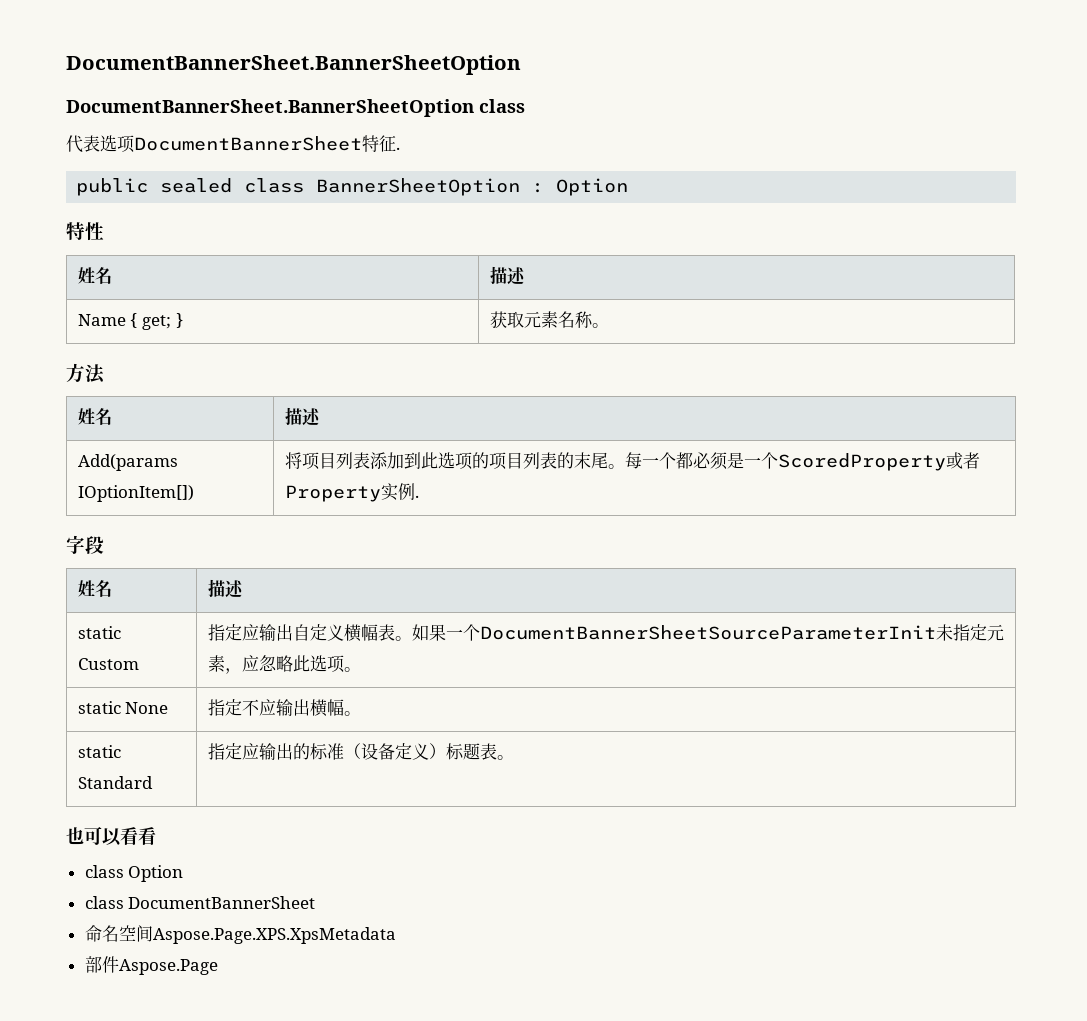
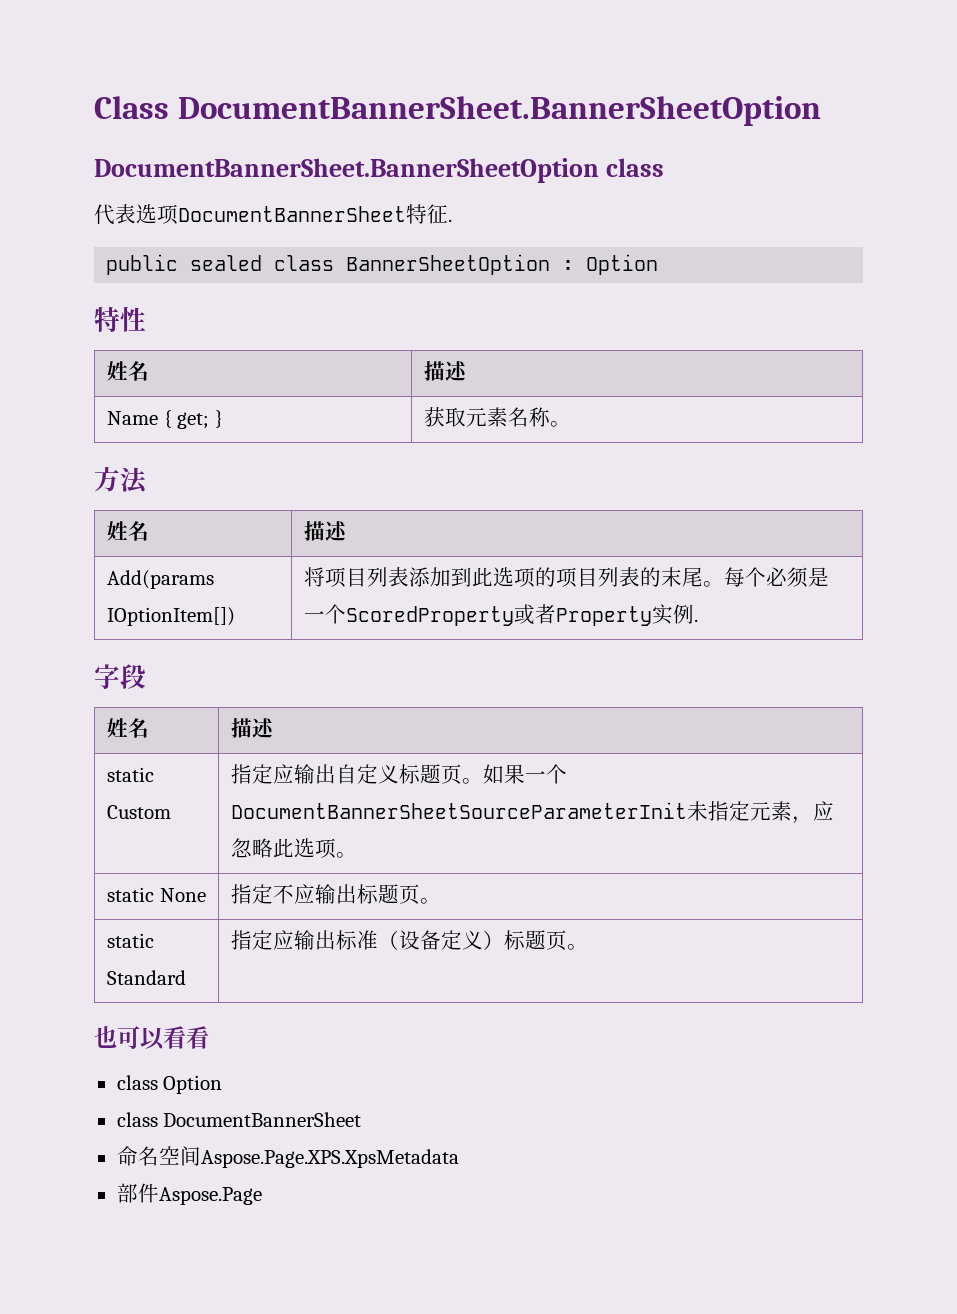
(66, 65) none -> [94,96,169,119] Class
[641,452,693,469] 一个都 -> [745,567,767,587] 个
[343,624,395,642] 横幅表 -> [399,764,463,784] 标题页
[309,699,344,717] 横幅 -> [357,884,421,904] 标题页
[292,743,310,760] 的 -> (337, 940) none
[479,743,497,760] 表 -> [546,930,568,950] 页

